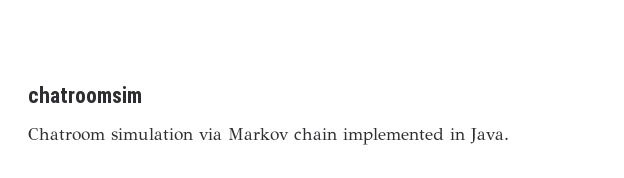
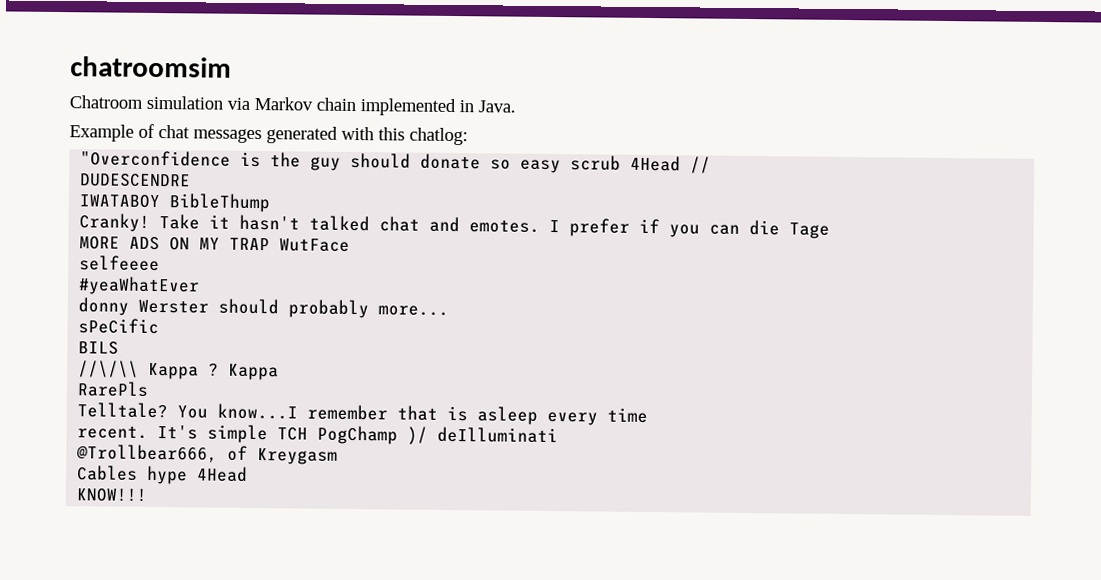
(509, 136) none -> [69,123,468,146] [80,150,712,174] [80,173,192,188] [79,193,271,213] [79,213,831,239] [79,236,351,252] [79,255,161,272] [78,276,201,296] [78,297,450,319] [78,318,160,335] [78,341,120,355] [78,360,280,381] [77,381,150,397] [77,402,649,426] [77,424,559,445] [76,444,339,465] [77,465,249,485] [76,488,148,502] // Example of chat messages generated with this chatlog: // "Overconfidence is the guy should donate so easy scrub 4Head // // DUDESCENDRE // IWATABOY BibleThump // Cranky! Take it hasn't talked chat and emotes. I prefer if you can die Tage // MORE ADS ON MY TRAP WutFace // selfeeee // #yeaWhatEver // donny Werster should probably more... // sPeCific // BILS // //\/\\ Kappa ? Kappa // RarePls // Telltale? You know...I remember that is asleep every time // recent. It's simple TCH PogChamp )/ deIlluminati // @Trollbear666, of Kreygasm // Cables hype 4Head // KNOW!!!

